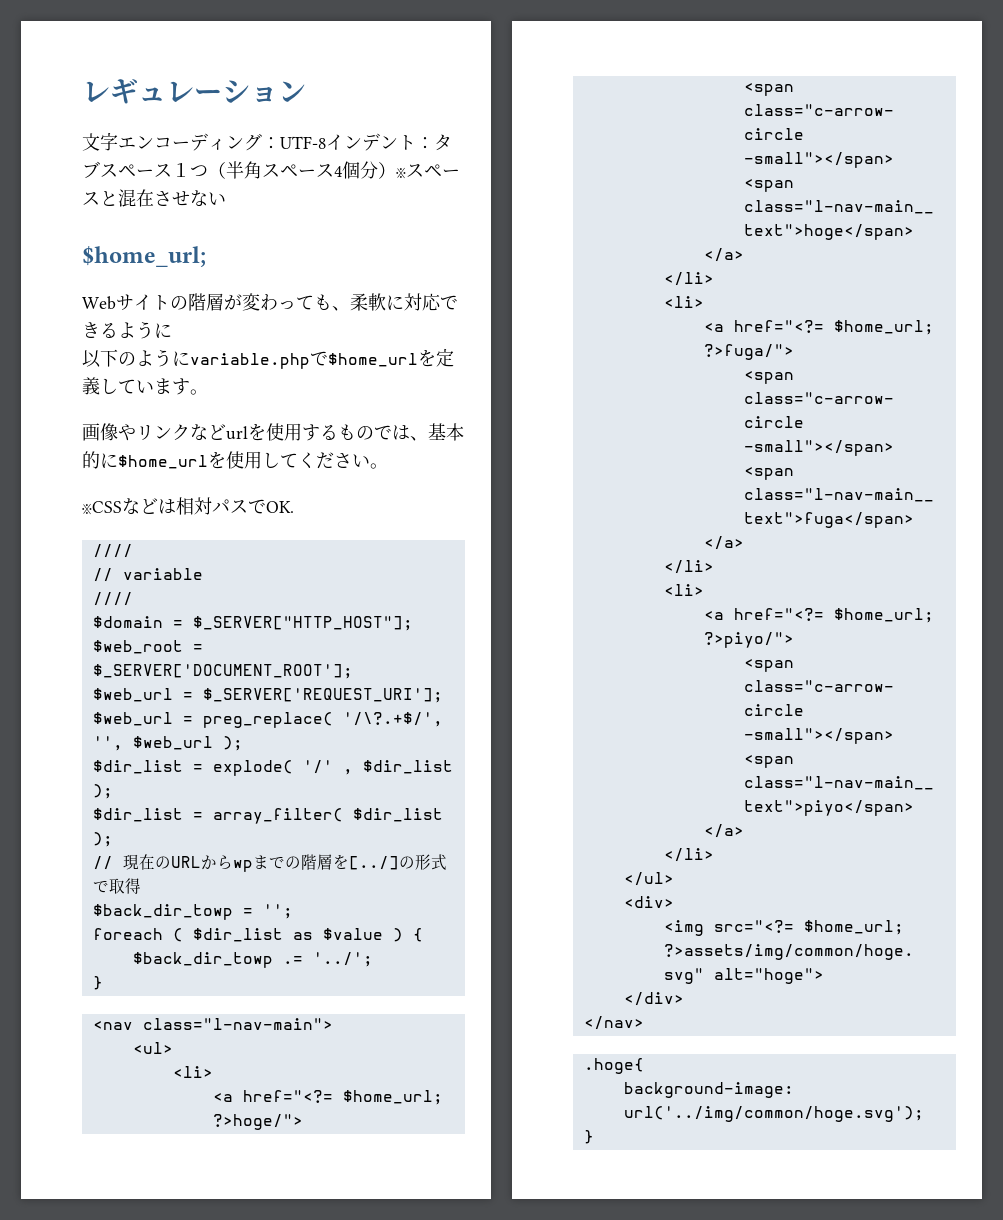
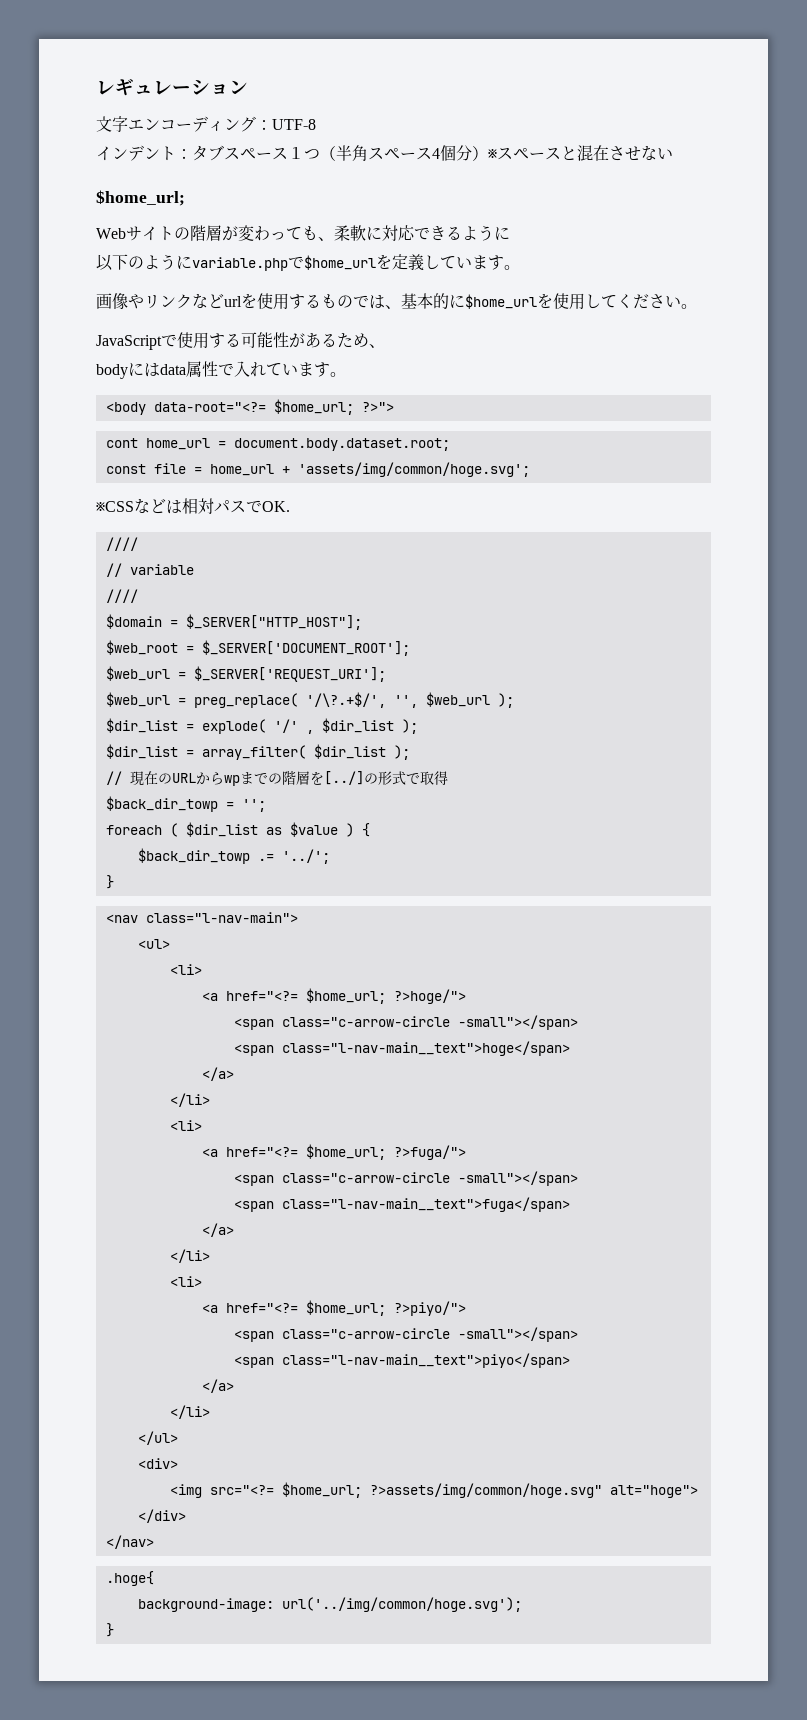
(326, 142) none -> (316, 124) //
(388, 466) none -> [96,332,385,350] [96,361,346,379] [105,399,394,415] [105,438,450,451] [105,462,530,477] // JavaScriptで使用する可能性があるため、 // bodyにはdata属性で入れています。 // <body data-root="<?= $home_url; ?>"> // cont home_url = document.body.dataset.root; // const file = home_url + 'assets/img/common/hoge.svg';

